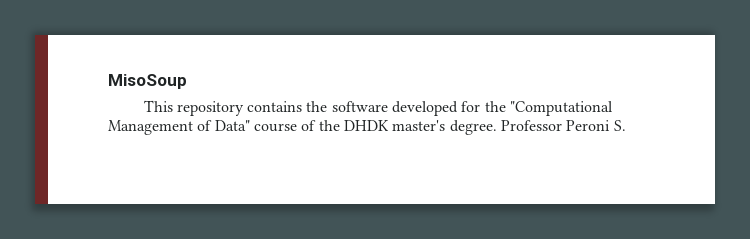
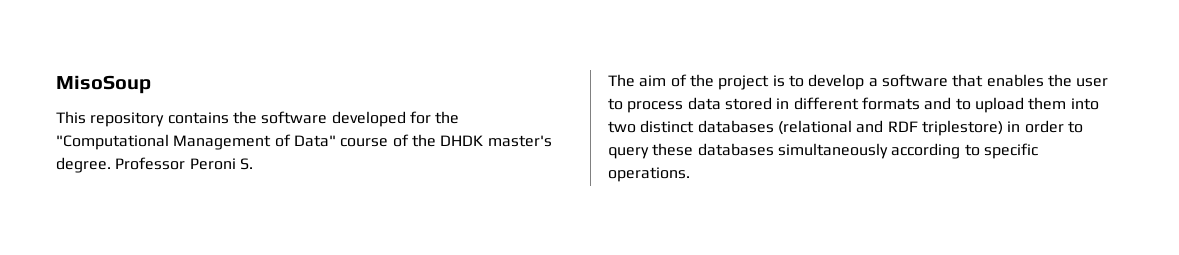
(626, 125) none -> [608,74,1109,90] [608,97,1099,113] [608,120,1083,136] [608,143,1038,159] [608,167,690,182] // The aim of the project is to develop a software that enables the user to process data stored in different formats and to upload them into two distinct databases (relational and RDF triplestore) in order to query these databases simultaneously according to specific operations.

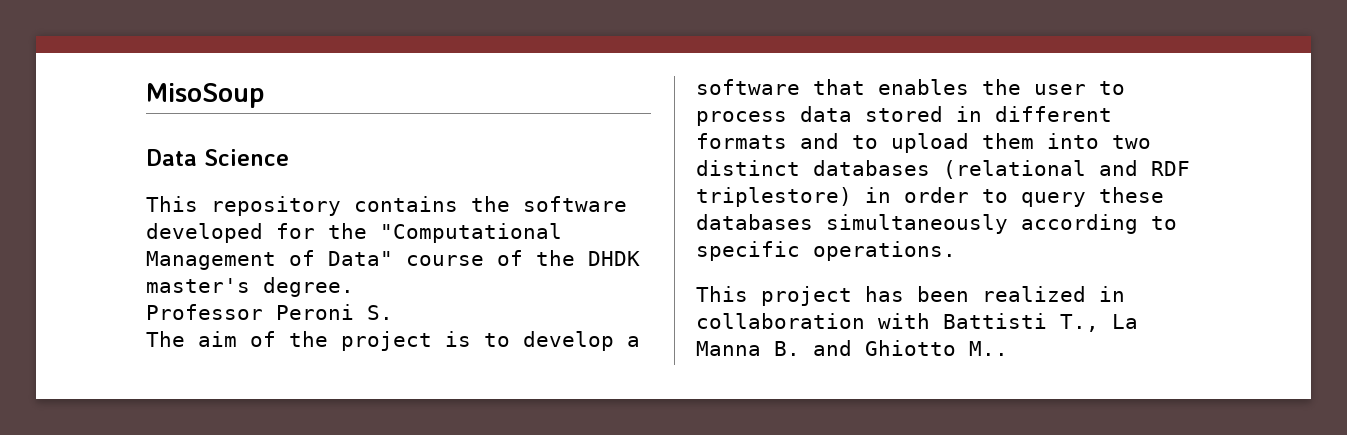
(151, 84) none -> [146,149,289,166] // Data Science
(111, 165) none -> (354, 287) //
(690, 174) none -> [696,286,1125,306] [696,313,1138,332] [696,340,1008,356] // This project has been realized in collaboration with Battisti T., La Manna B. and Ghiotto M..

